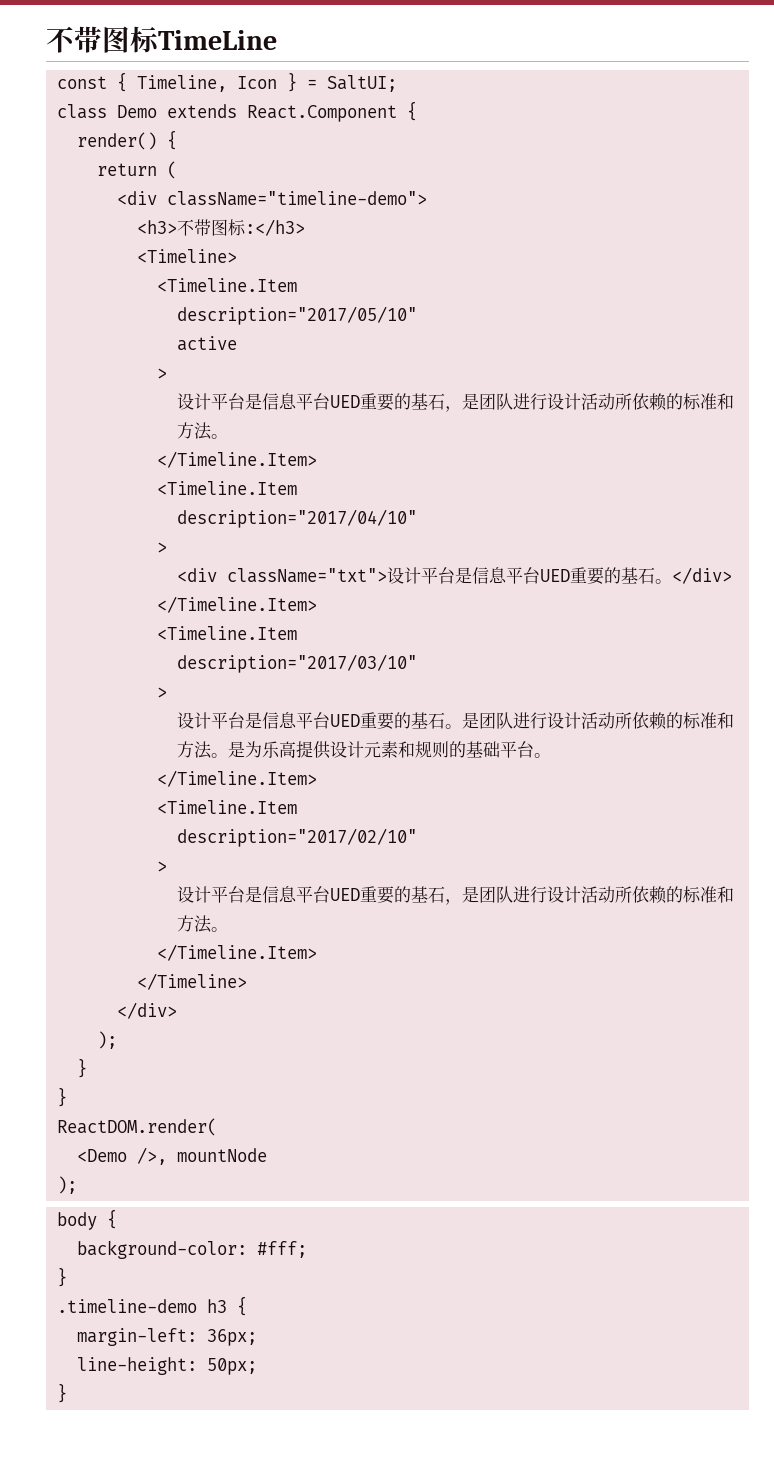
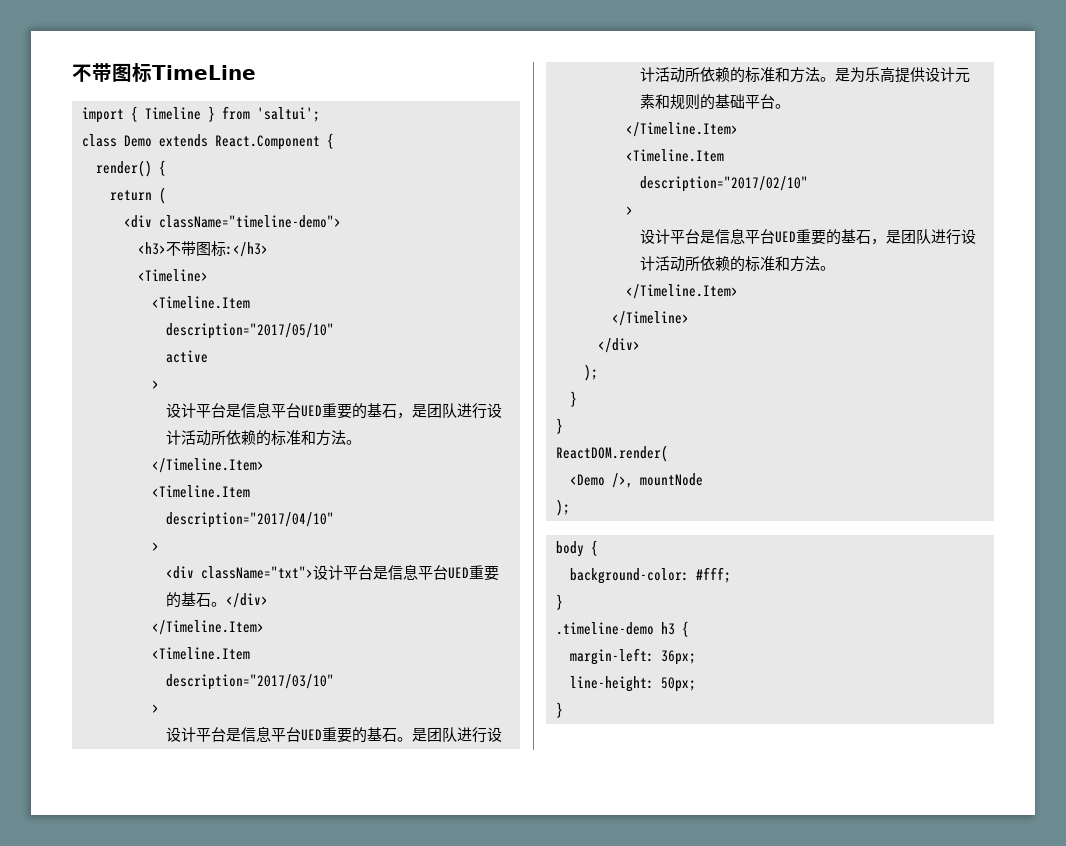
[56,72,397,92] const { Timeline, Icon } = SaltUI; -> [81,106,320,123] import { Timeline } from 'saltui';

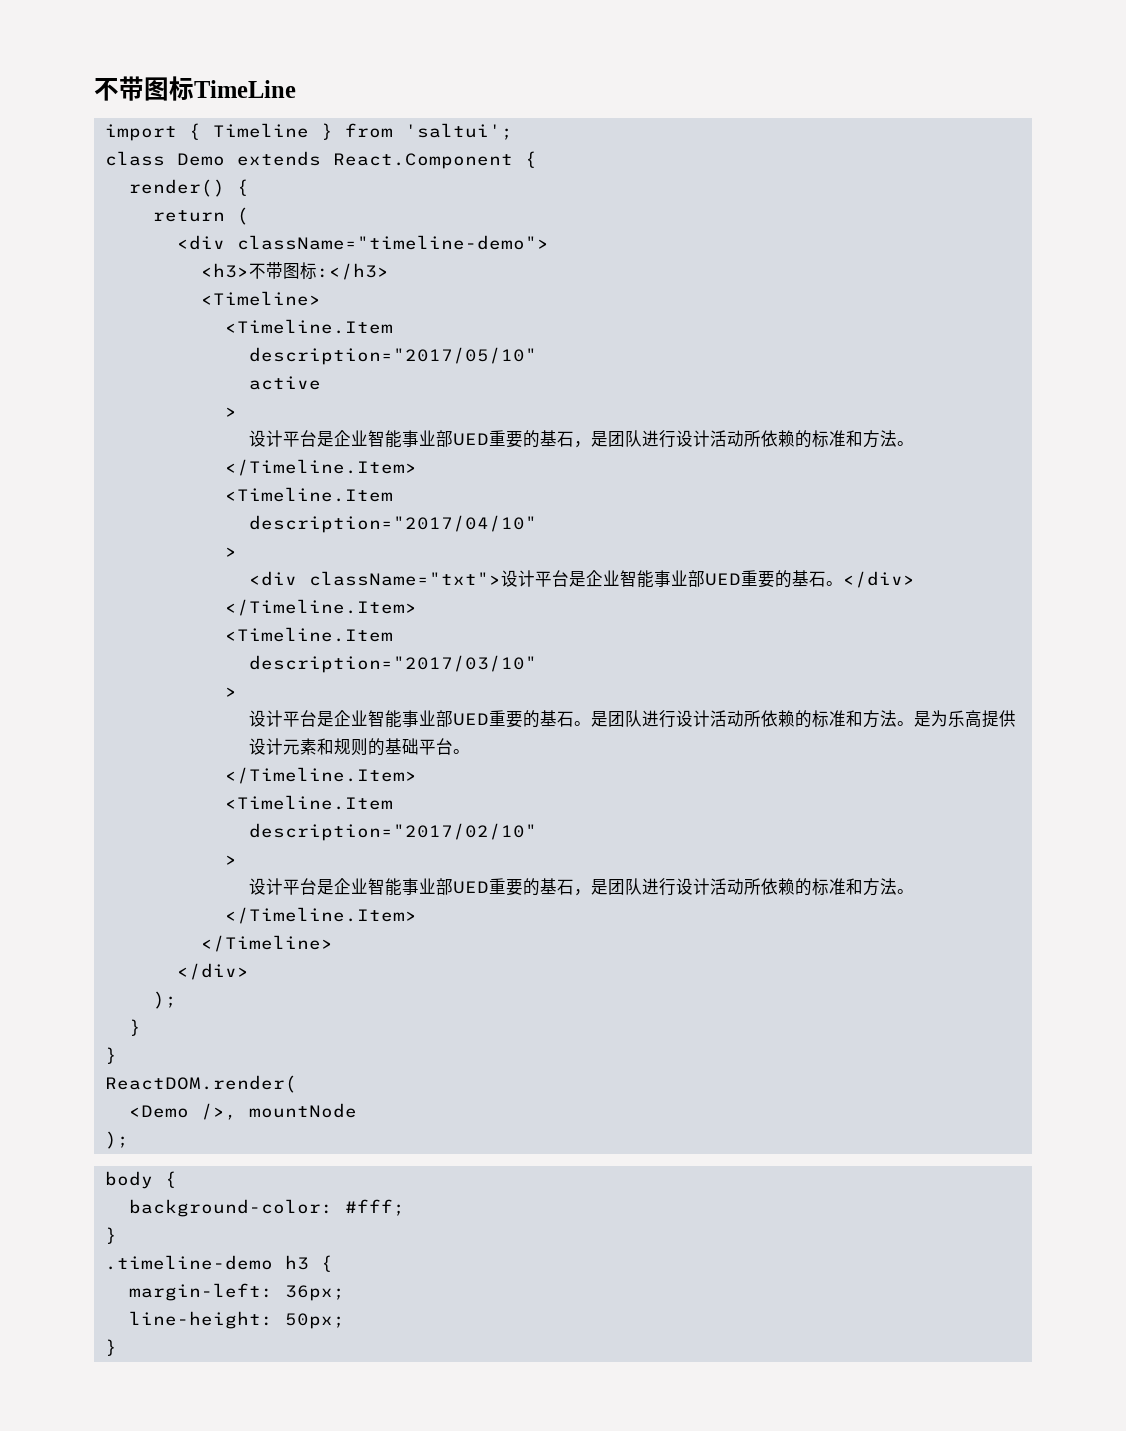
[240,402,301,418] 信息平台 -> [333,430,453,448] 企业智能事业部
[387,564,448,580] 信息平台 -> [585,570,705,588] 企业智能事业部
[240,726,301,742] 信息平台 -> [333,710,453,728] 企业智能事业部
[714,228,775,244] 信息平台 -> [333,878,453,896] 企业智能事业部

